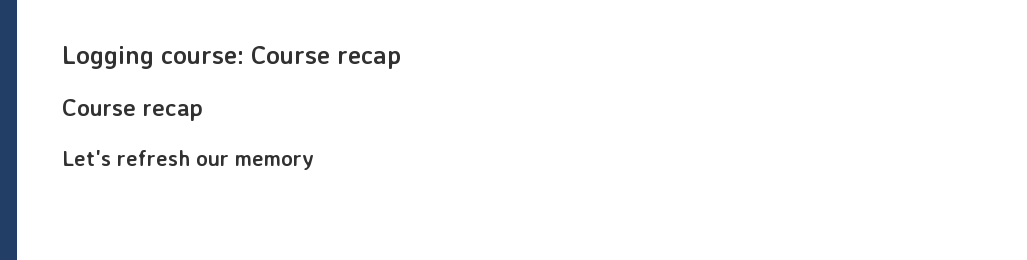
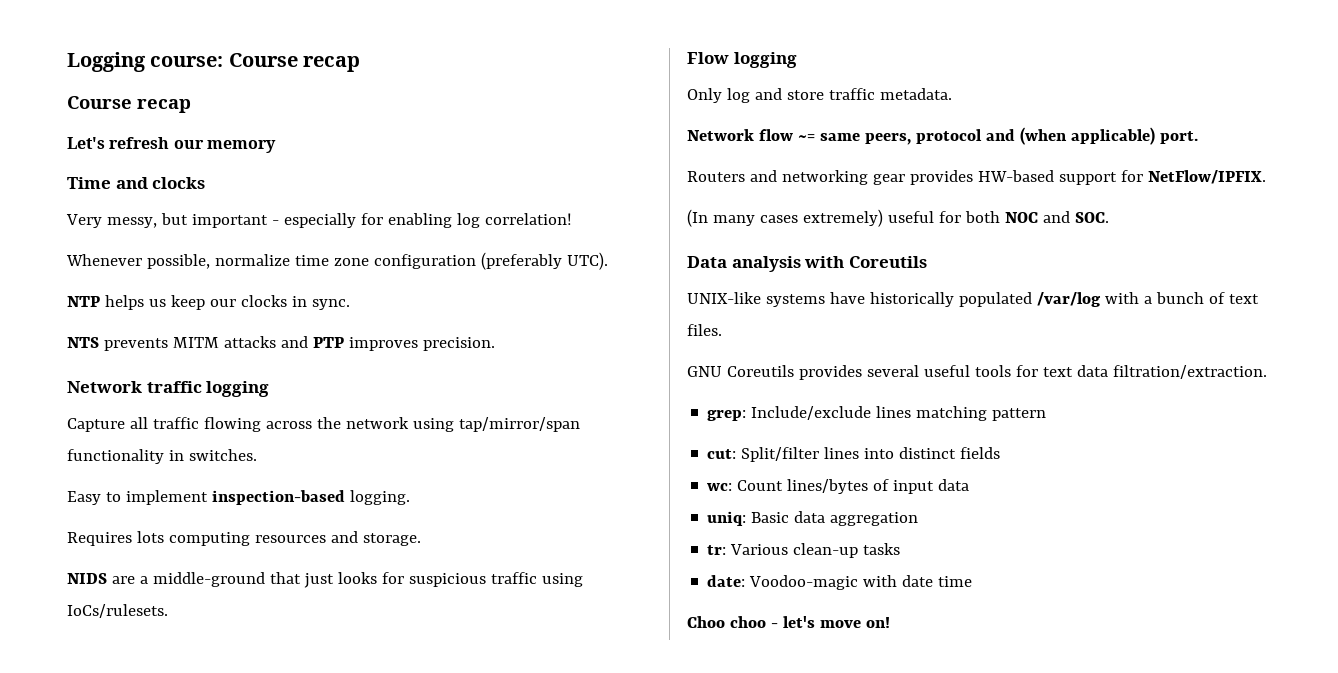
(314, 162) none -> [67,177,206,189] [66,213,572,228] [66,252,608,270] [67,295,350,310] [67,336,495,351] [67,381,270,397] [67,417,580,432] [67,449,257,464] [67,490,410,505] [67,531,421,546] [67,572,583,588] [67,604,168,618] [687,52,797,68] [687,88,952,103] [687,127,1198,145] [687,170,1266,185] [687,209,1109,227] [687,256,927,272] [687,292,1259,307] [687,324,722,336] [687,365,1267,380] [707,406,1047,421] [707,447,1001,462] [707,479,970,494] [707,511,919,526] [707,543,901,558] [707,575,973,590] [687,616,890,628] // Time and clocks // Very messy, but important - especially for enabling log correlation! // Whenever possible, normalize time zone configuration (preferably UTC). // NTP helps us keep our clocks in sync. // NTS prevents MITM attacks and PTP improves precision. // Network traffic logging // Capture all traffic flowing across the network using tap/mirror/span functionality in switches. // Easy to implement inspection-based logging. // Requires lots computing resources and storage. // NIDS are a middle-ground that just looks for suspicious traffic using IoCs/rulesets. // Flow logging // Only log and store traffic metadata. // Network flow ~= same peers, protocol and (when applicable) port. // Routers and networking gear provides HW-based support for NetFlow/IPFIX. // (In many cases extremely) useful for both NOC and SOC. // Data analysis with Coreutils // UNIX-like systems have historically populated /var/log with a bunch of text files. // GNU Coreutils provides several useful tools for text data filtration/extraction. // grep: Include/exclude lines matching pattern // cut: Split/filter lines into distinct fields // wc: Count lines/bytes of input data // uniq: Basic data aggregation // tr: Various clean-up tasks // date: Voodoo-magic with date time // Choo choo - let's move on!

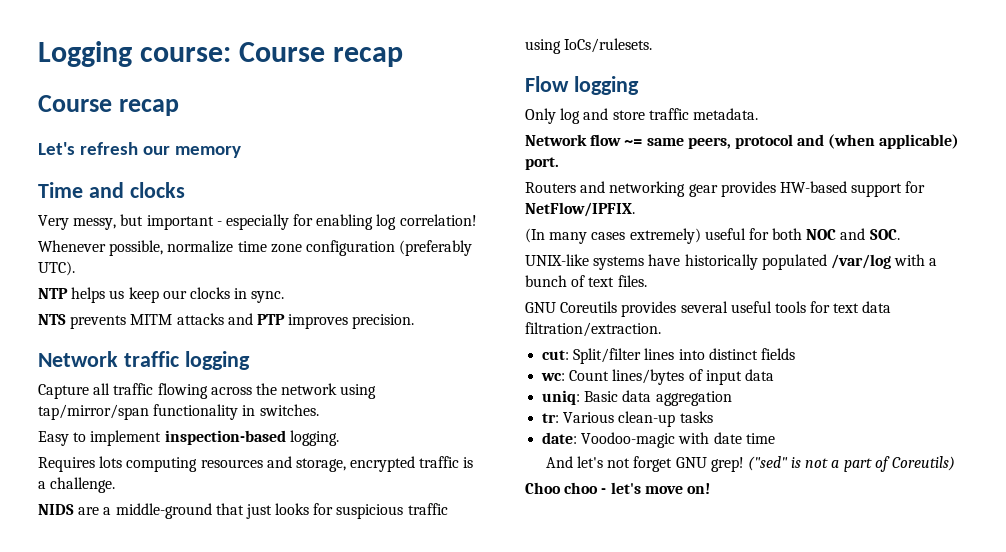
[362,533,421,546] storage. -> [295,456,474,472] [38,477,116,493] storage, encrypted traffic is a challenge.
[687,256,927,272] // Data analysis with Coreutils -> (900, 234) none
[707,406,1047,421] // grep: Include/exclude lines matching pattern -> (661, 329) none
(973, 581) none -> [545,456,956,472] // And let's not forget GNU grep! ("sed" is not a part of Coreutils)

